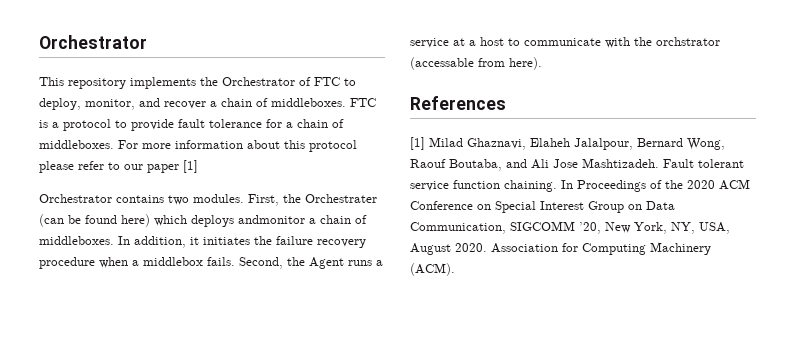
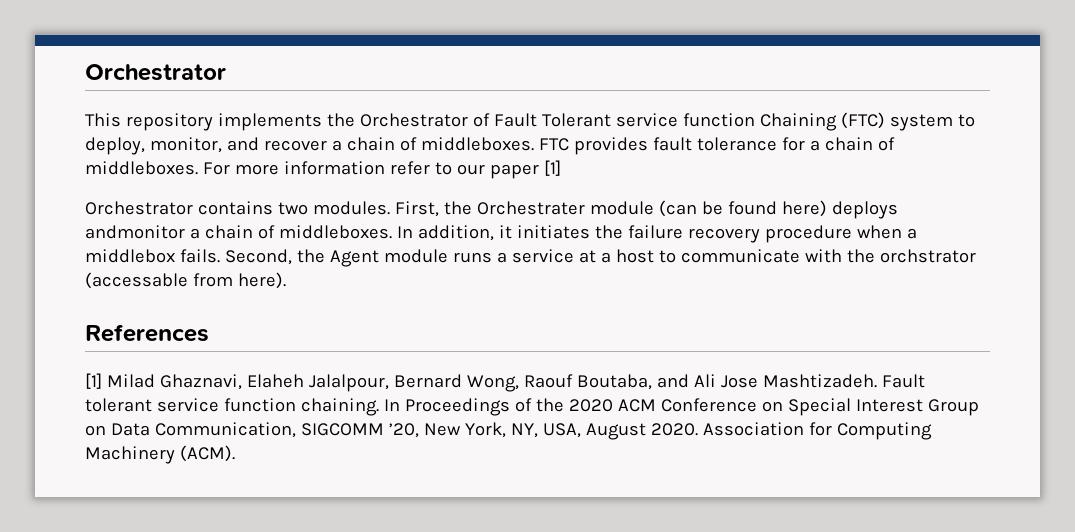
[314,77,340,86] FTC -> [493,112,953,131] Fault Tolerant service function Chaining (FTC) system
[39,119,174,131] is a protocol to provide -> [573,137,648,155] provides
[247,140,357,152] [39,161,74,173] about this protocol please -> (385, 168) none
(377, 198) none -> [589,201,654,215] module
[154,215,187,226] which -> (827, 208) none
(344, 263) none -> [383,249,448,263] module

